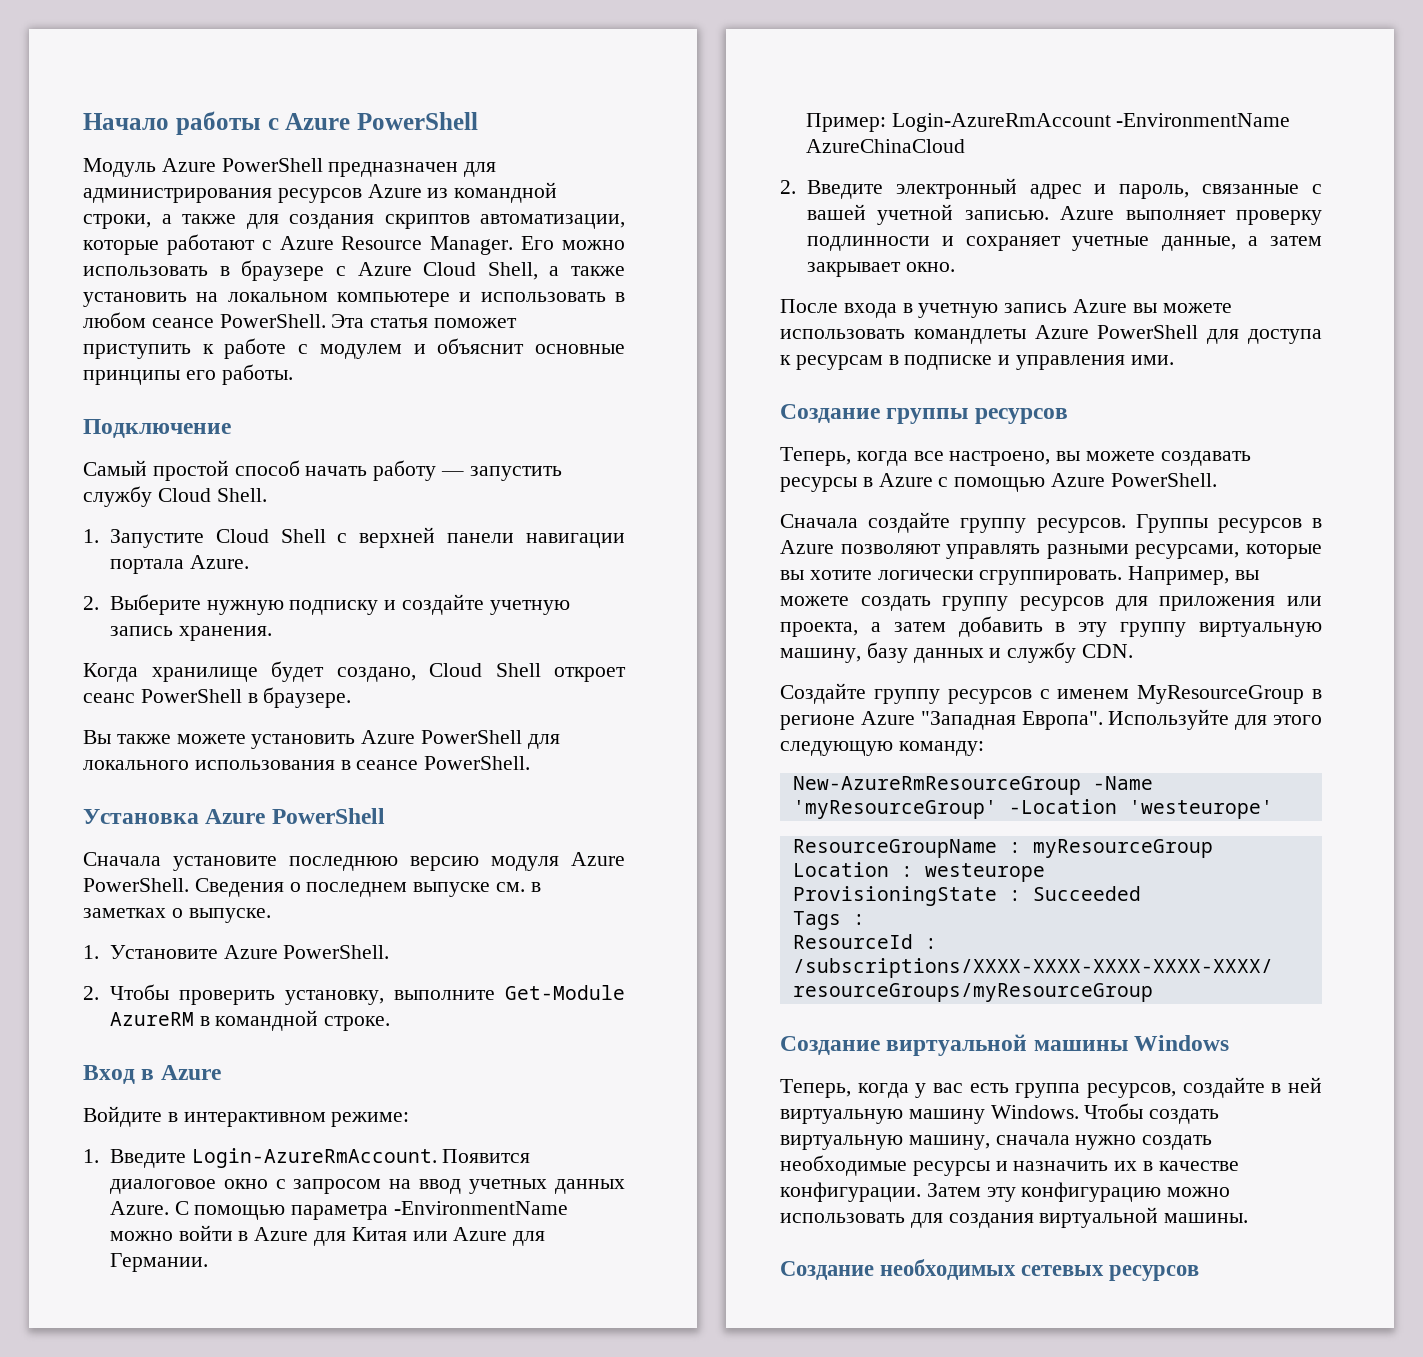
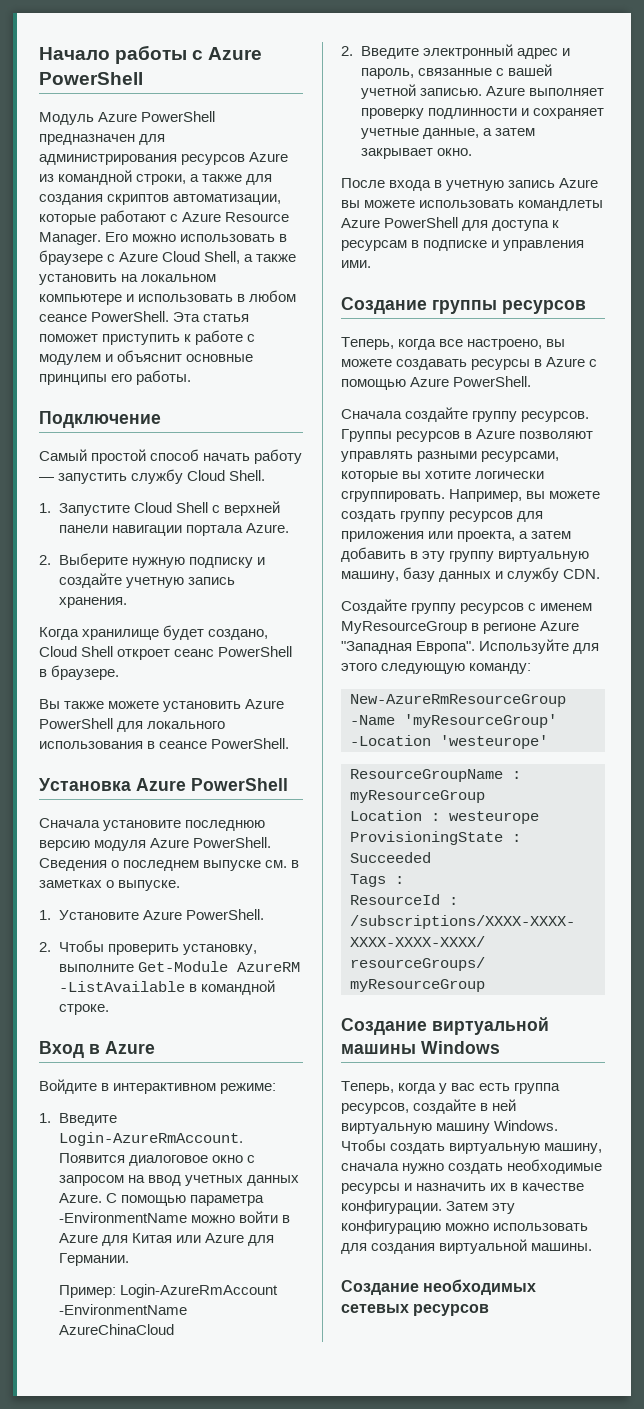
(194, 1019) none -> [59,981,186,992] -ListAvailable

